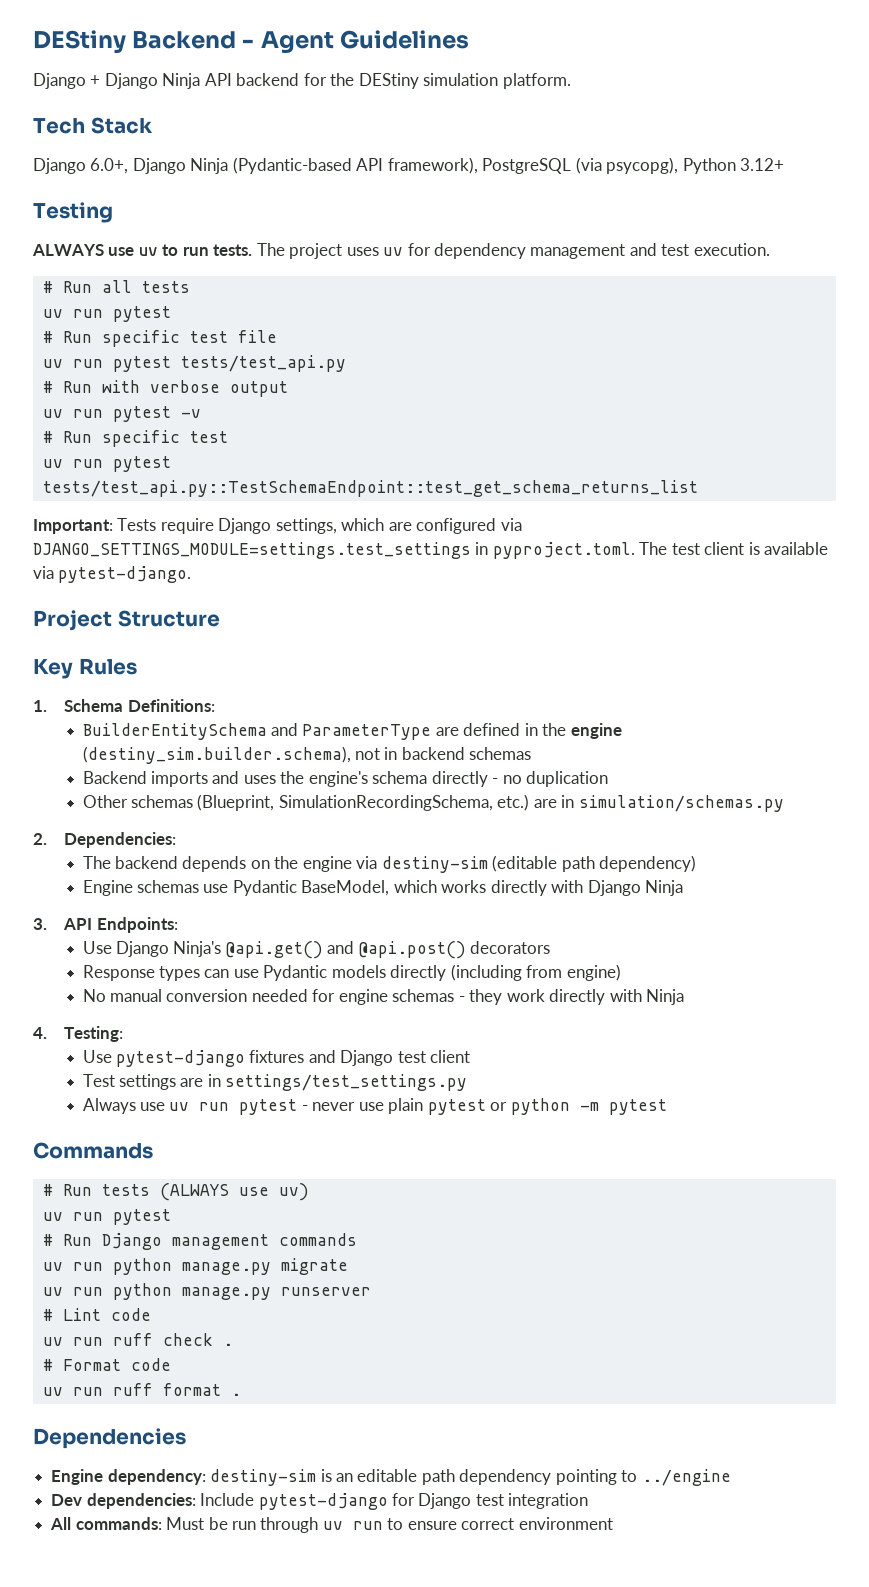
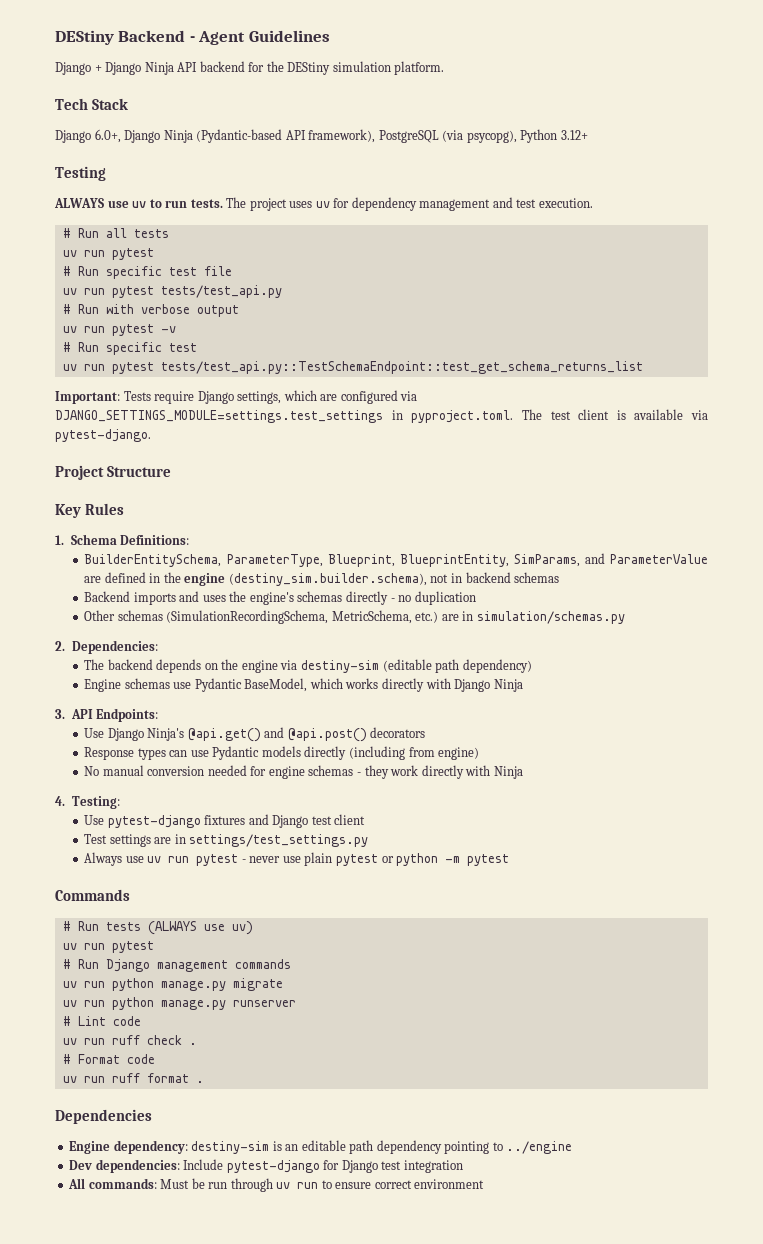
[82,723,432,740] BuilderEntitySchema and ParameterType -> [84,553,708,567] BuilderEntitySchema, ParameterType, Blueprint, BlueprintEntity, SimParams, and ParameterValue
[372,771,428,784] schema -> [297,591,343,602] schemas
[197,794,493,811] (Blueprint, SimulationRecordingSchema, -> [166,610,412,624] (SimulationRecordingSchema, MetricSchema,

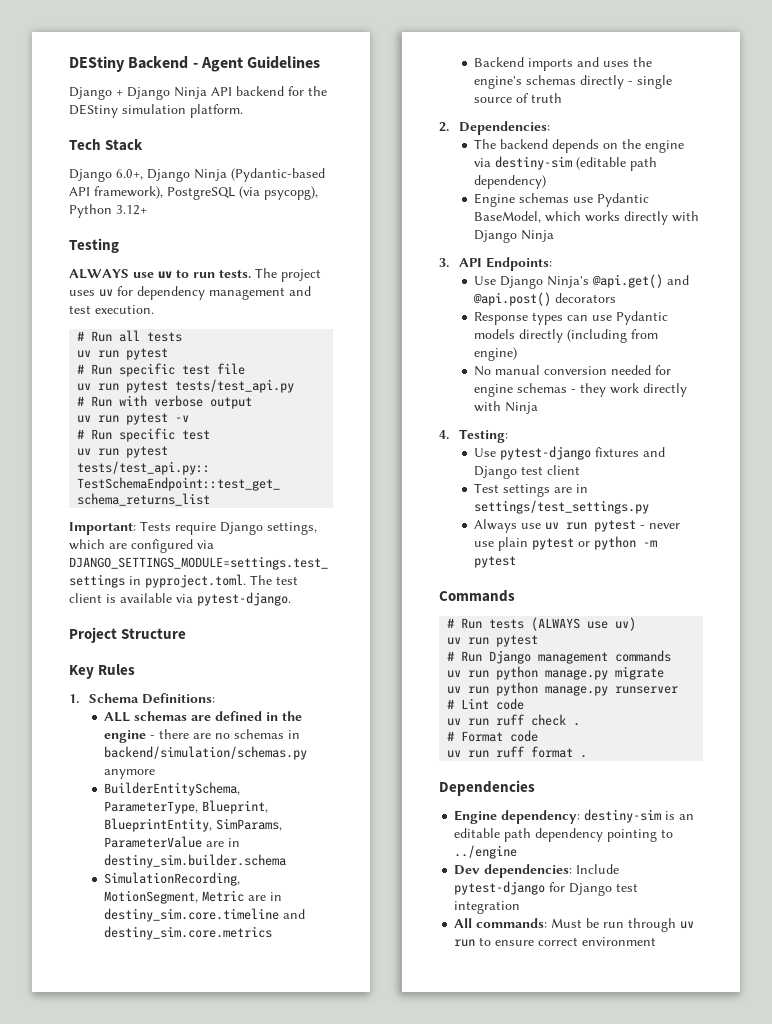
(190, 540) none -> [104,711,303,722] [104,729,301,743] [104,746,308,760] [104,769,156,779] // ALL schemas are defined in the engine - there are no schemas in backend/simulation/schemas.py anymore
[584,553,605,564] and -> (283, 824) none
[104,572,560,586] defined in the engine (destiny_sim.builder.schema), not in backend schemas -> [228,838,241,847] [104,854,287,868] [104,872,241,886] [104,890,283,904] [104,908,306,922] [104,926,273,940] in destiny_sim.builder.schema // SimulationRecording, MotionSegment, Metric are in destiny_sim.core.timeline and destiny_sim.core.metrics
[398,591,476,605] [84,610,626,624] no duplication // Other schemas (SimulationRecordingSchema, MetricSchema, etc.) are in simulation/schemas.py -> [637,75,673,89] [474,93,563,103] single source of truth

